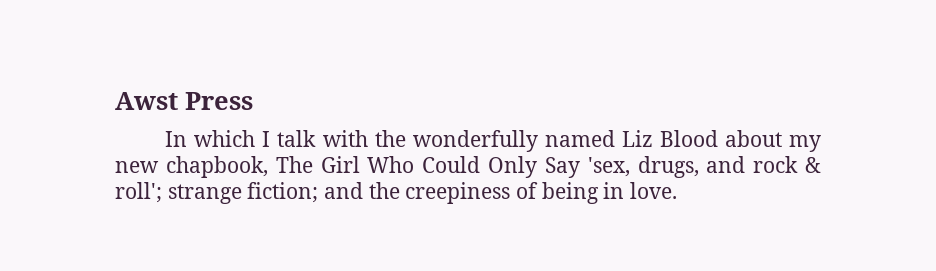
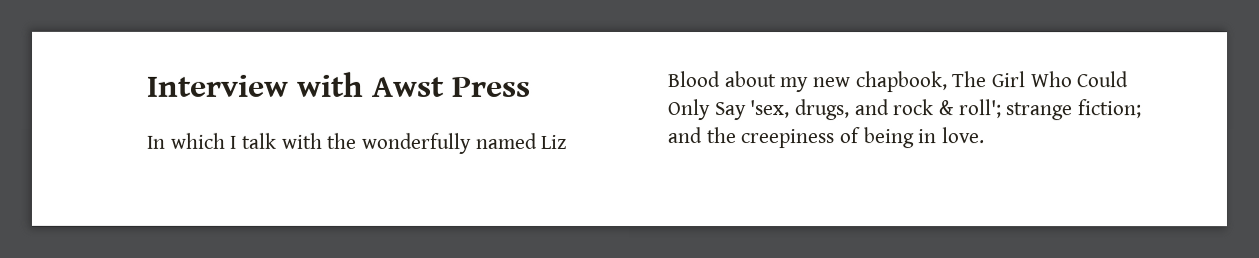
(115, 101) none -> [147,71,364,97] Interview with

